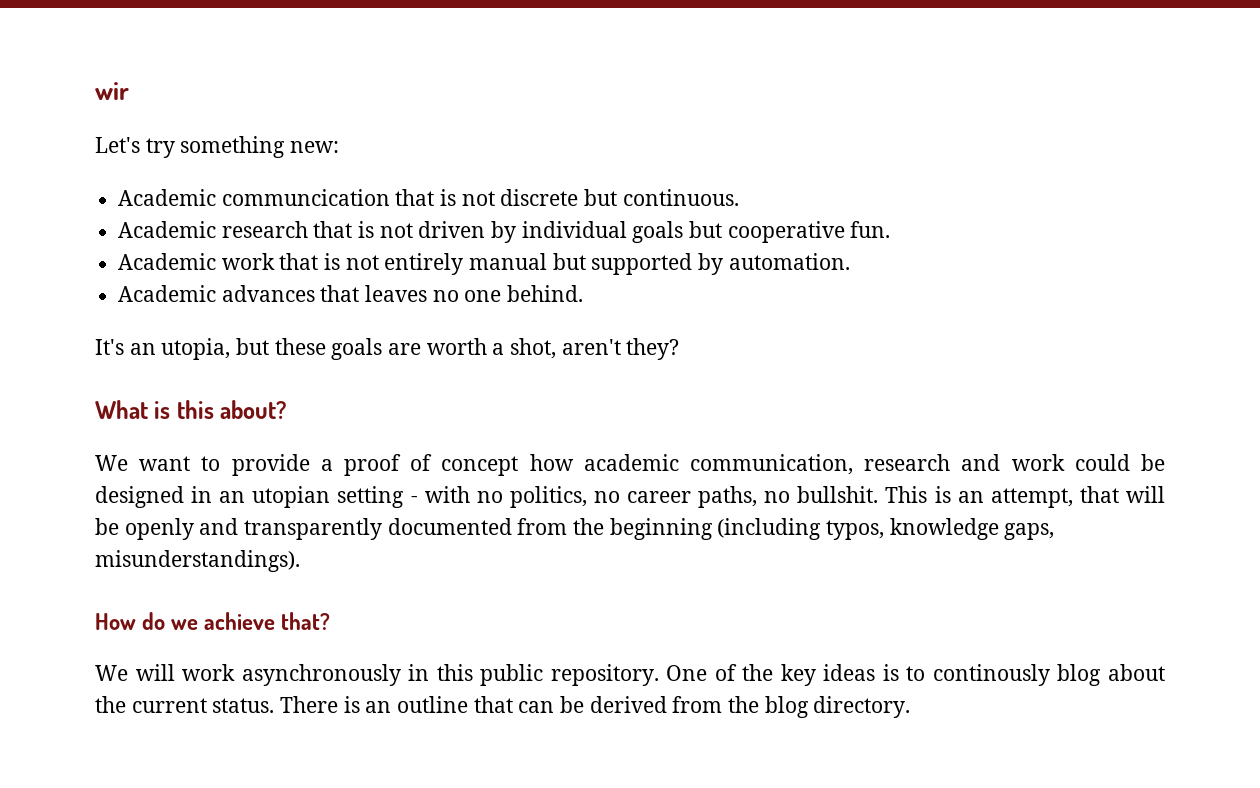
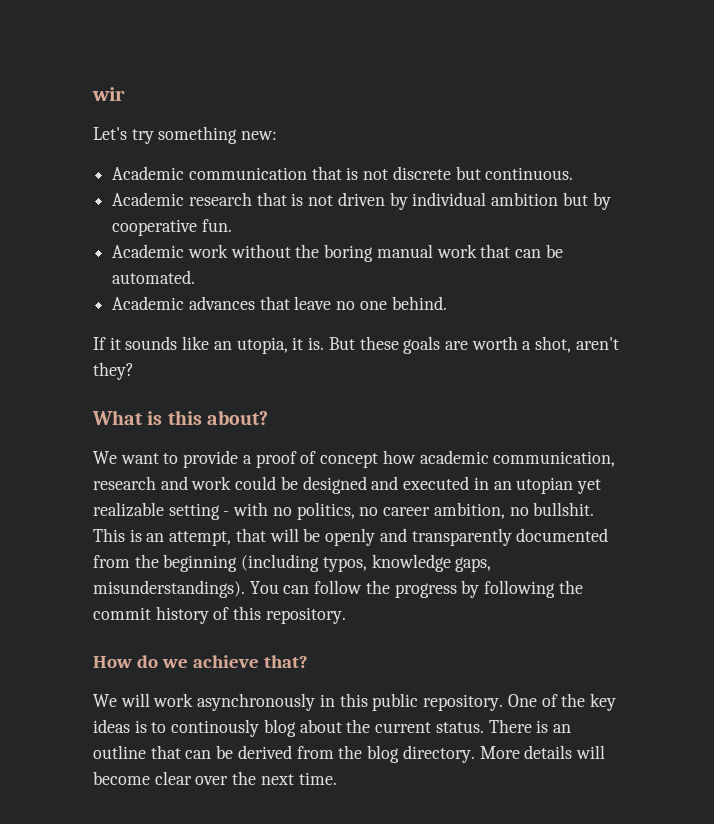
[221,189,390,206] communcication -> [188,167,307,180] communication
[632,221,723,243] goals but -> [491,192,611,210] ambition but by
[279,253,850,275] that is not entirely manual but supported by automation. -> [230,244,563,262] [112,270,196,284] without the boring manual work that can be automated.
[365,285,428,302] leaves -> [294,296,332,310] leave
[95,338,270,360] It's an utopia, but -> [93,336,355,354] If it sounds like an utopia, it is. But
(184, 497) none -> [371,476,470,490] and executed
(331, 497) none -> [576,479,601,494] [93,502,164,517] yet realizable
[698,486,758,508] paths, -> [433,502,505,519] ambition,
(300, 561) none -> [249,580,583,598] [93,606,346,624] You can follow the progress by following the commit history of this repository.
(911, 707) none -> [479,745,605,759] [93,771,337,785] More details will become clear over the next time.

